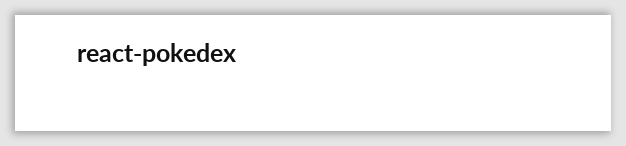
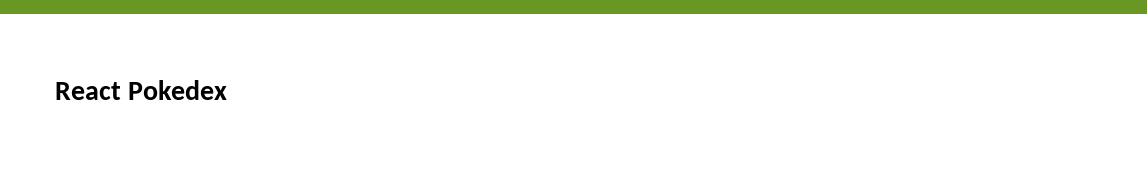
[77,43,236,66] react-pokedex -> [55,80,228,100] React Pokedex

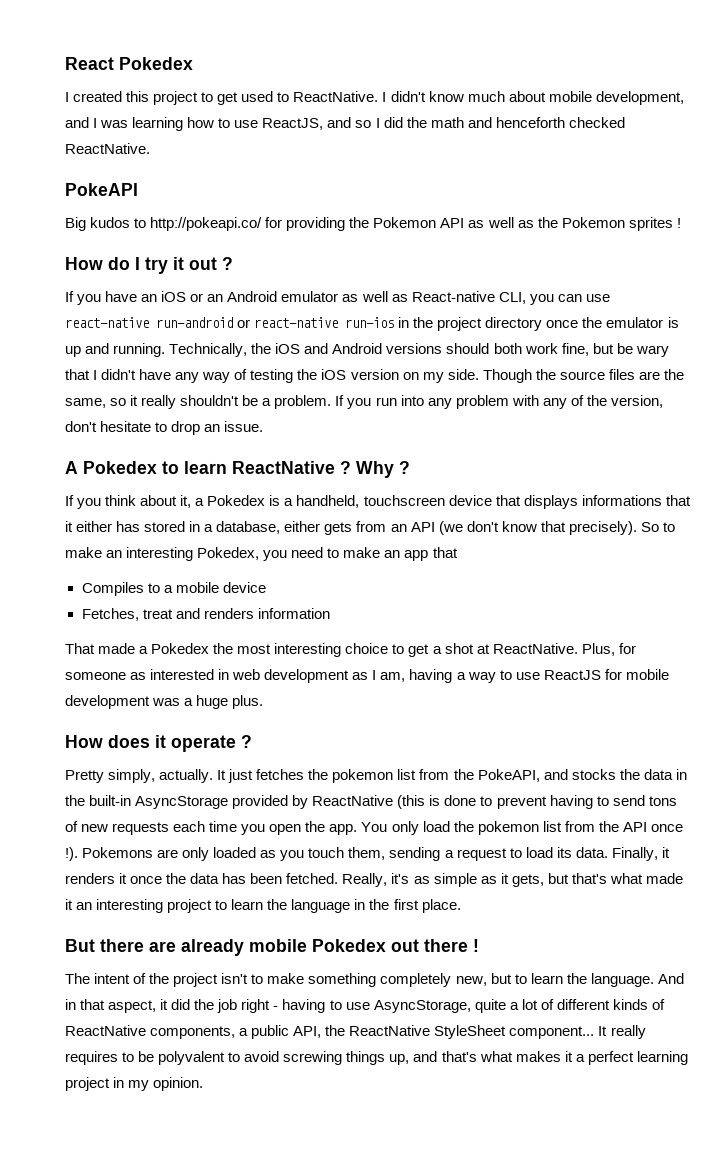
(228, 90) none -> [65,91,684,105] [65,117,625,131] [65,143,150,154] [65,183,138,196] [65,217,681,231] [65,257,233,274] [65,291,610,305] [65,317,679,331] [65,343,669,357] [65,369,684,383] [65,395,663,409] [65,421,264,435] [65,461,410,478] [65,495,691,509] [65,521,675,535] [65,547,458,561] [81,582,266,596] [81,608,330,621] [65,643,636,657] [65,669,669,683] [65,695,264,709] [65,735,252,752] [65,769,687,783] [65,795,677,809] [65,821,683,835] [65,847,670,861] [65,873,683,887] [65,899,461,913] [65,939,479,956] [65,973,684,987] [65,999,665,1013] [65,1025,646,1039] [65,1051,688,1065] [65,1077,204,1091] // I created this project to get used to ReactNative. I didn't know much about mobile development, and I was learning how to use ReactJS, and so I did the math and henceforth checked ReactNative. // PokeAPI // Big kudos to http://pokeapi.co/ for providing the Pokemon API as well as the Pokemon sprites ! // How do I try it out ? // If you have an iOS or an Android emulator as well as React-native CLI, you can use react-native run-android or react-native run-ios in the project directory once the emulator is up and running. Technically, the iOS and Android versions should both work fine, but be wary that I didn't have any way of testing the iOS version on my side. Though the source files are the same, so it really shouldn't be a problem. If you run into any problem with any of the version, don't hesitate to drop an issue. // A Pokedex to learn ReactNative ? Why ? // If you think about it, a Pokedex is a handheld, touchscreen device that displays informations that it either has stored in a database, either gets from an API (we don't know that precisely). So to make an interesting Pokedex, you need to make an app that // Compiles to a mobile device // Fetches, treat and renders information // That made a Pokedex the most interesting choice to get a shot at ReactNative. Plus, for someone as interested in web development as I am, having a way to use ReactJS for mobile development was a huge plus. // How does it operate ? // Pretty simply, actually. It just fetches the pokemon list from the PokeAPI, and stocks the data in the built-in AsyncStorage provided by ReactNative (this is done to prevent having to send tons of new requests each time you open the app. You only load the pokemon list from the API once !). Pokemons are only loaded as you touch them, sending a request to load its data. Finally, it renders it once the data has been fetched. Really, it's as simple as it gets, but that's what made it an interesting project to learn the language in the first place. // But there are already mobile Pokedex out there ! // The intent of the project isn't to make something completely new, but to learn the language. And in that aspect, it did the job right - having to use AsyncStorage, quite a lot of different kinds of ReactNative components, a public API, the ReactNative StyleSheet component... It really requires to be polyvalent to avoid screwing things up, and that's what makes it a perfect learning project in my opinion.

